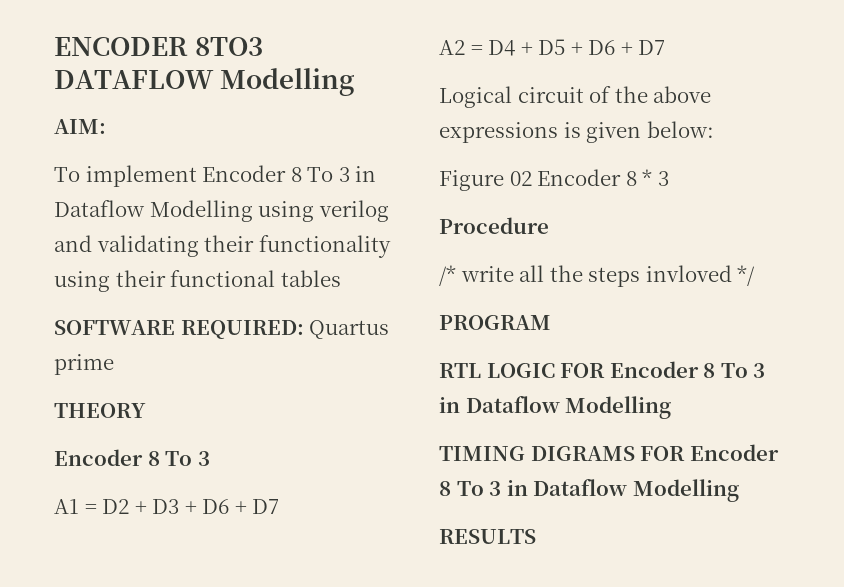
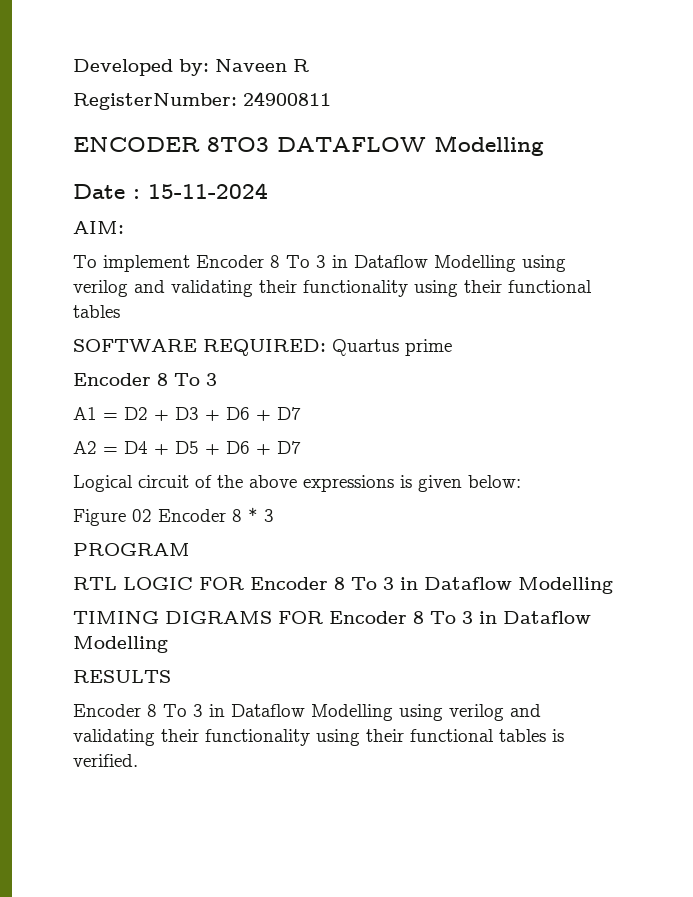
(54, 46) none -> [73,59,309,76] [73,91,331,110] Developed by: Naveen R // RegisterNumber: 24900811 //
(356, 82) none -> [73,183,268,199] // Date : 15-11-2024
[54,403,146,418] // THEORY -> (452, 347) none
[439,217,549,234] [439,265,756,287] // Procedure // /* write all the steps invloved */ -> (274, 515) none
(536, 536) none -> [73,704,541,721] [73,729,564,746] [73,754,138,767] // Encoder 8 To 3 in Dataflow Modelling using verilog and validating their functionality using their functional tables is verified.

